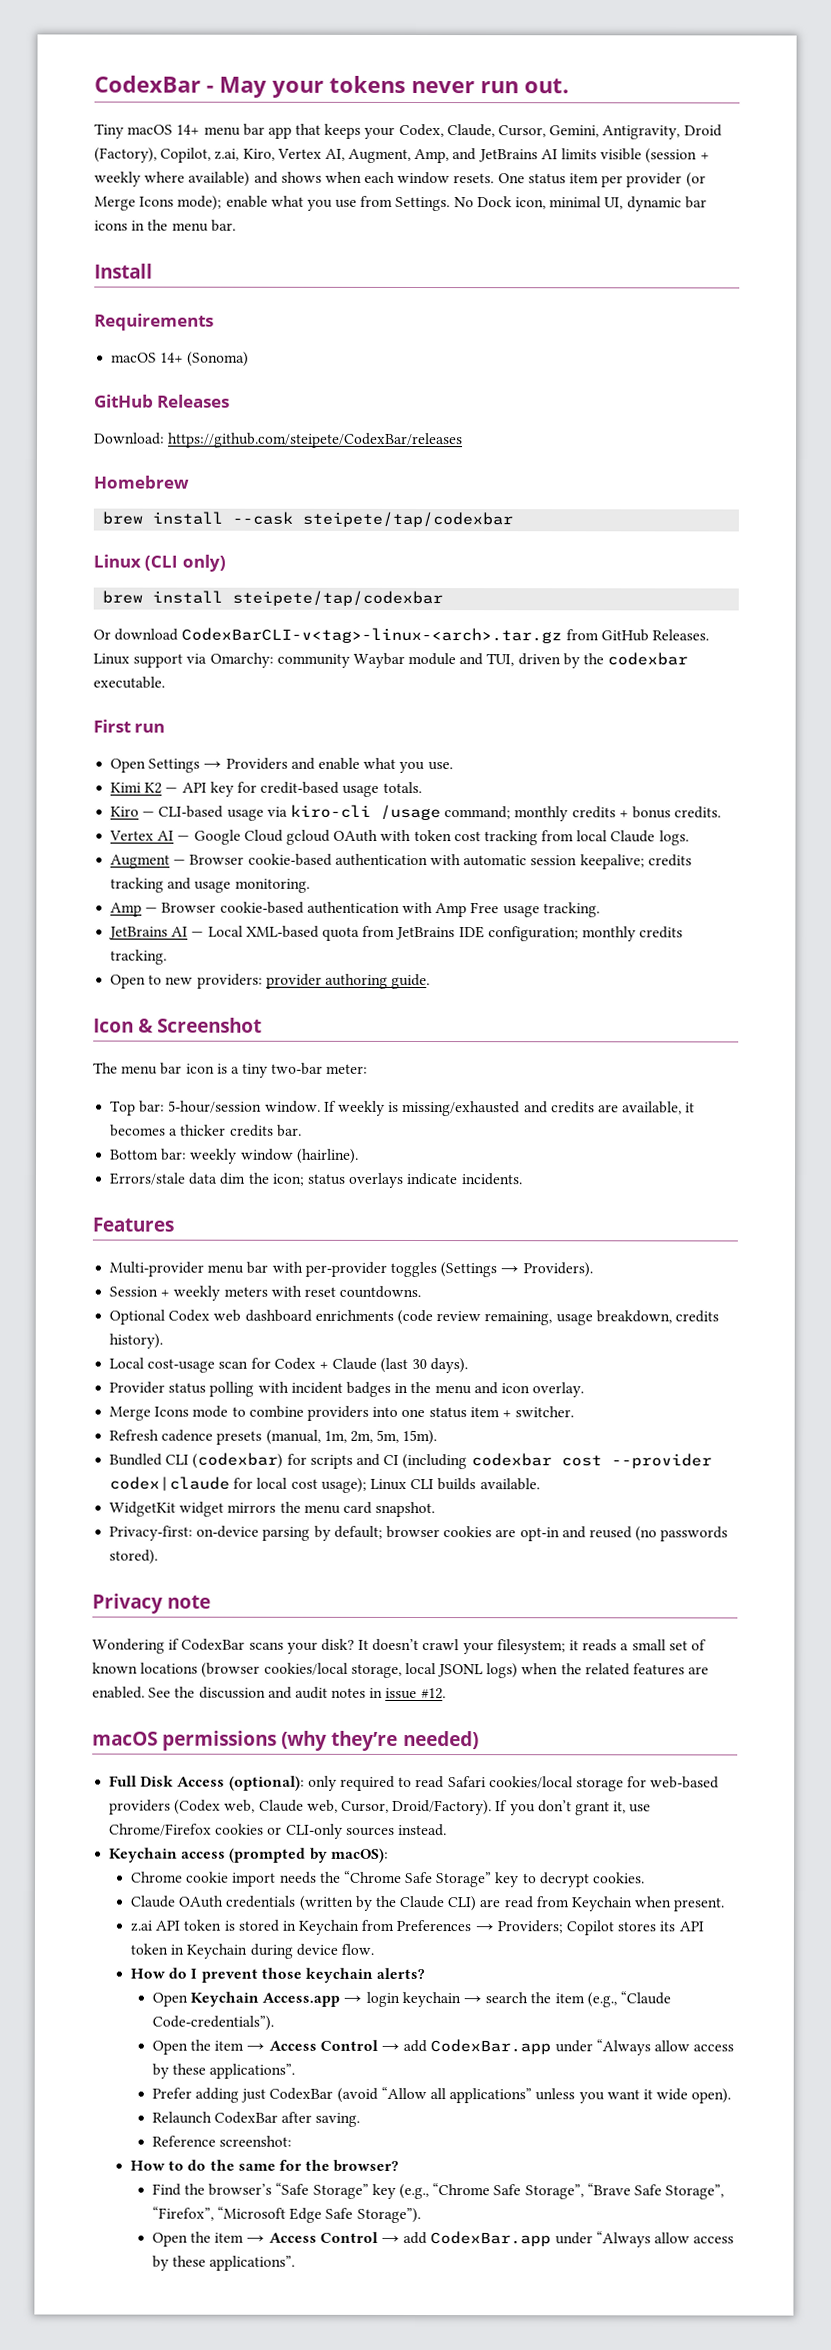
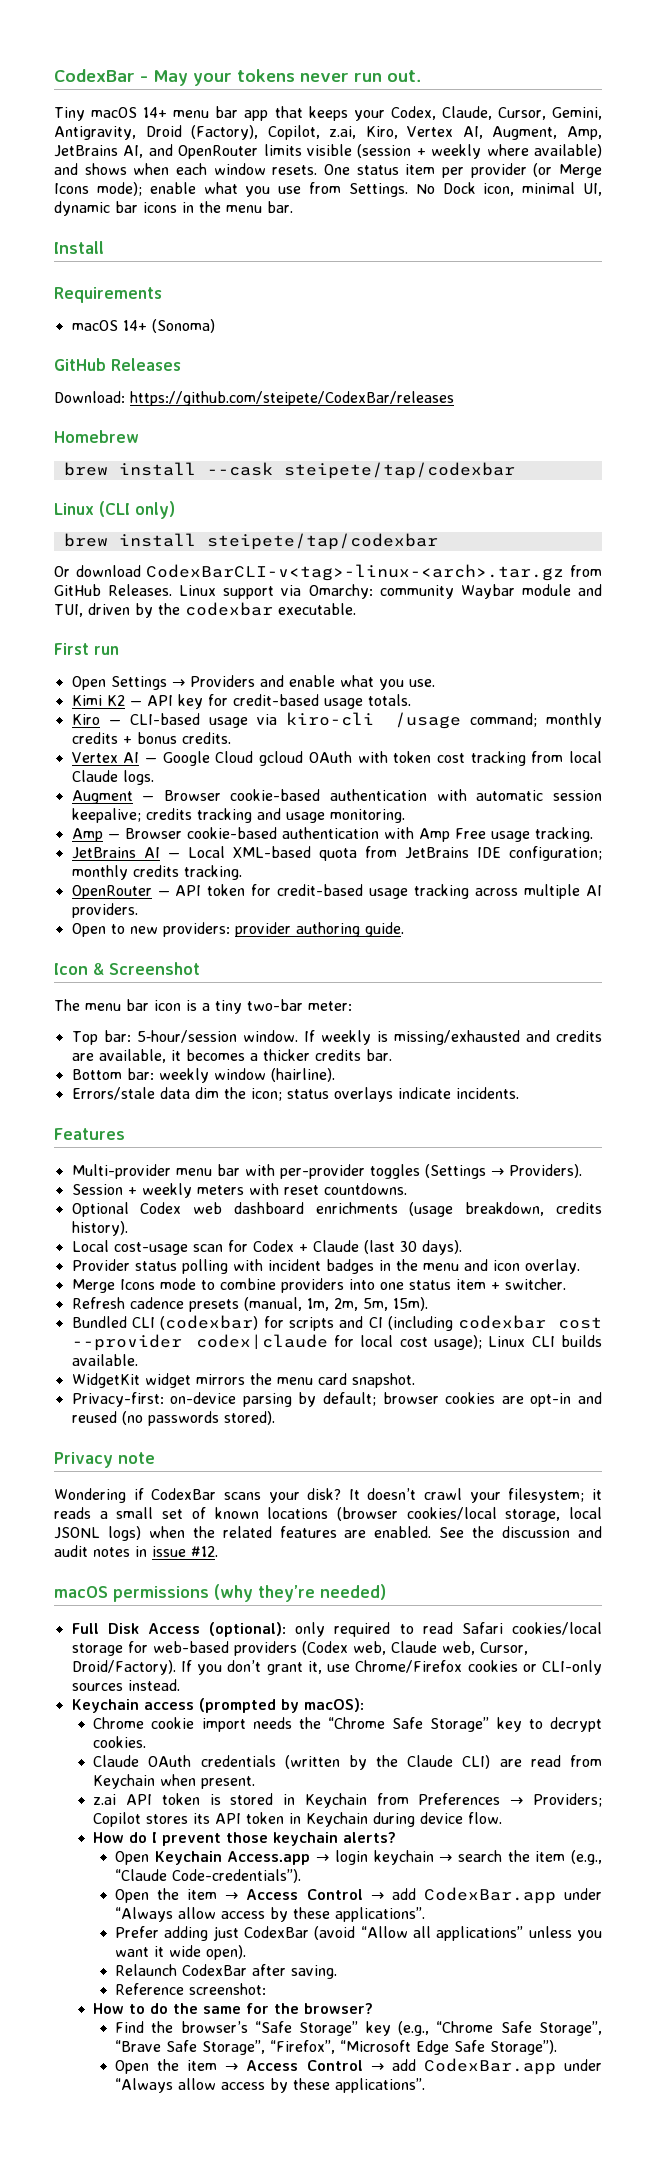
[452,148,558,163] and JetBrains AI -> [54,144,259,159] JetBrains AI, and OpenRouter
(168, 957) none -> [71,884,602,899] [71,903,138,918] // OpenRouter — API token for credit-based usage tracking across multiple AI providers.
[396,1309,593,1326] (code review remaining, usage -> [409,1202,454,1217] (usage

